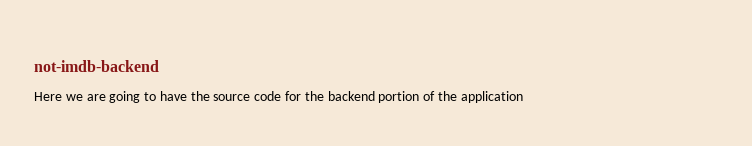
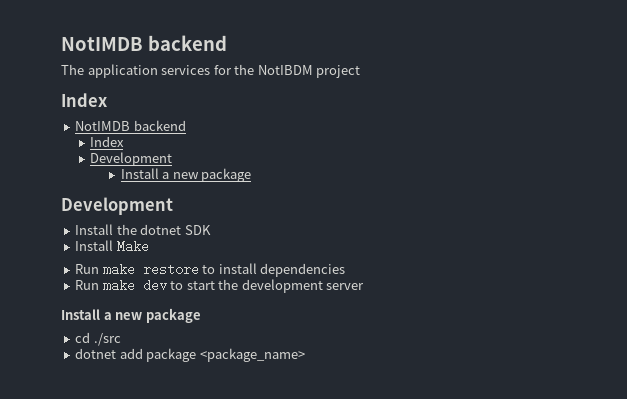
[34,60,159,72] [34,91,523,103] not-imdb-backend // Here we are going to have the source code for the backend portion of the application -> [61,35,227,51] [61,64,361,78] [61,93,107,107] [75,120,186,131] [90,136,125,147] [90,152,173,166] [120,168,252,182] [61,197,173,215] [75,224,211,235] [75,240,149,253] [75,263,346,277] [75,279,365,293] [61,308,201,323] [75,332,121,346] [75,348,305,362] NotIMDB backend // The application services for the NotIBDM project // Index // NotIMDB backend // Index // Development // Install a new package // Development // Install the dotnet SDK // Install Make // Run make restore to install dependencies // Run make dev to start the development server // Install a new package // cd ./src // dotnet add package <package_name>

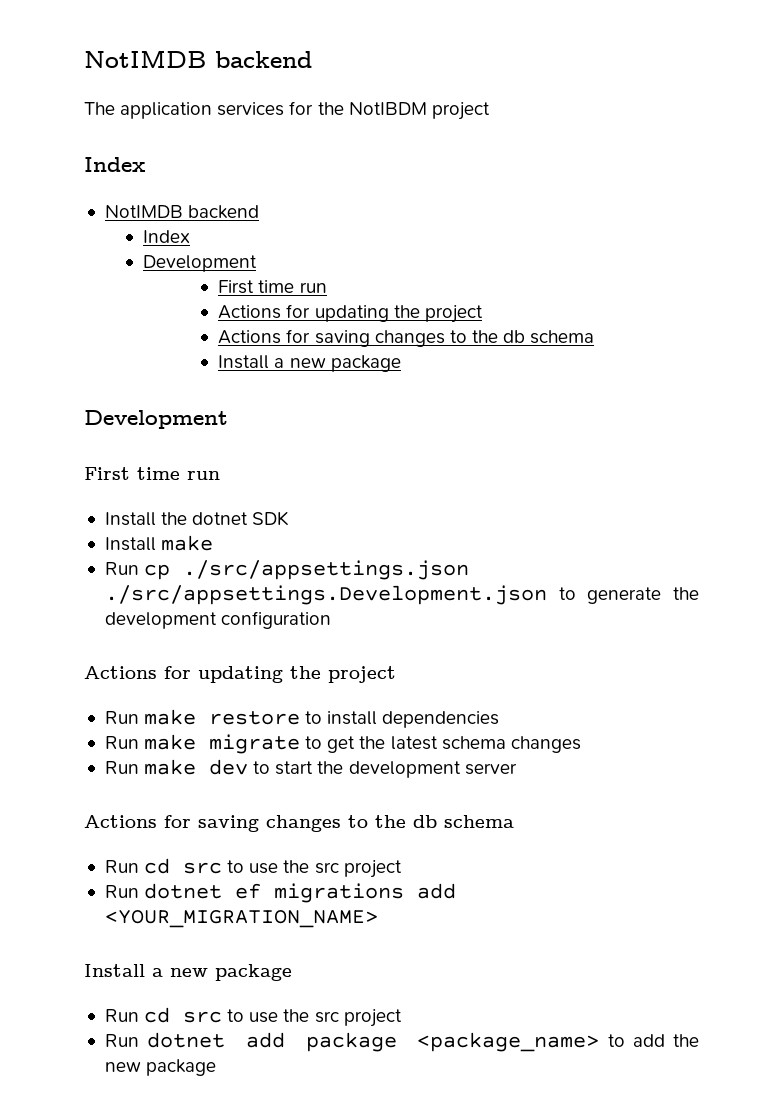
(173, 159) none -> [218,280,327,294] [218,304,483,323] [218,329,595,347] // First time run // Actions for updating the project // Actions for saving changes to the db schema
(173, 206) none -> [84,467,220,480] // First time run
[116,240,149,253] Make -> [161,535,214,551] [104,560,470,580] [104,585,699,605] [104,611,332,629] [84,666,396,683] make // Run cp ./src/appsettings.json ./src/appsettings.Development.json to generate the development configuration // Actions for updating the project
(346, 270) none -> [104,734,581,754] // Run make migrate to get the latest schema changes
[61,308,201,323] [75,332,121,346] [75,348,305,362] Install a new package // cd ./src // dotnet add package <package_name> -> [84,815,514,832] [104,858,402,878] [104,883,457,903] [104,910,378,928] [84,964,292,981] [104,1007,402,1027] [104,1032,699,1052] [104,1059,217,1076] Actions for saving changes to the db schema // Run cd src to use the src project // Run dotnet ef migrations add <YOUR_MIGRATION_NAME> // Install a new package // Run cd src to use the src project // Run dotnet add package <package_name> to add the new package

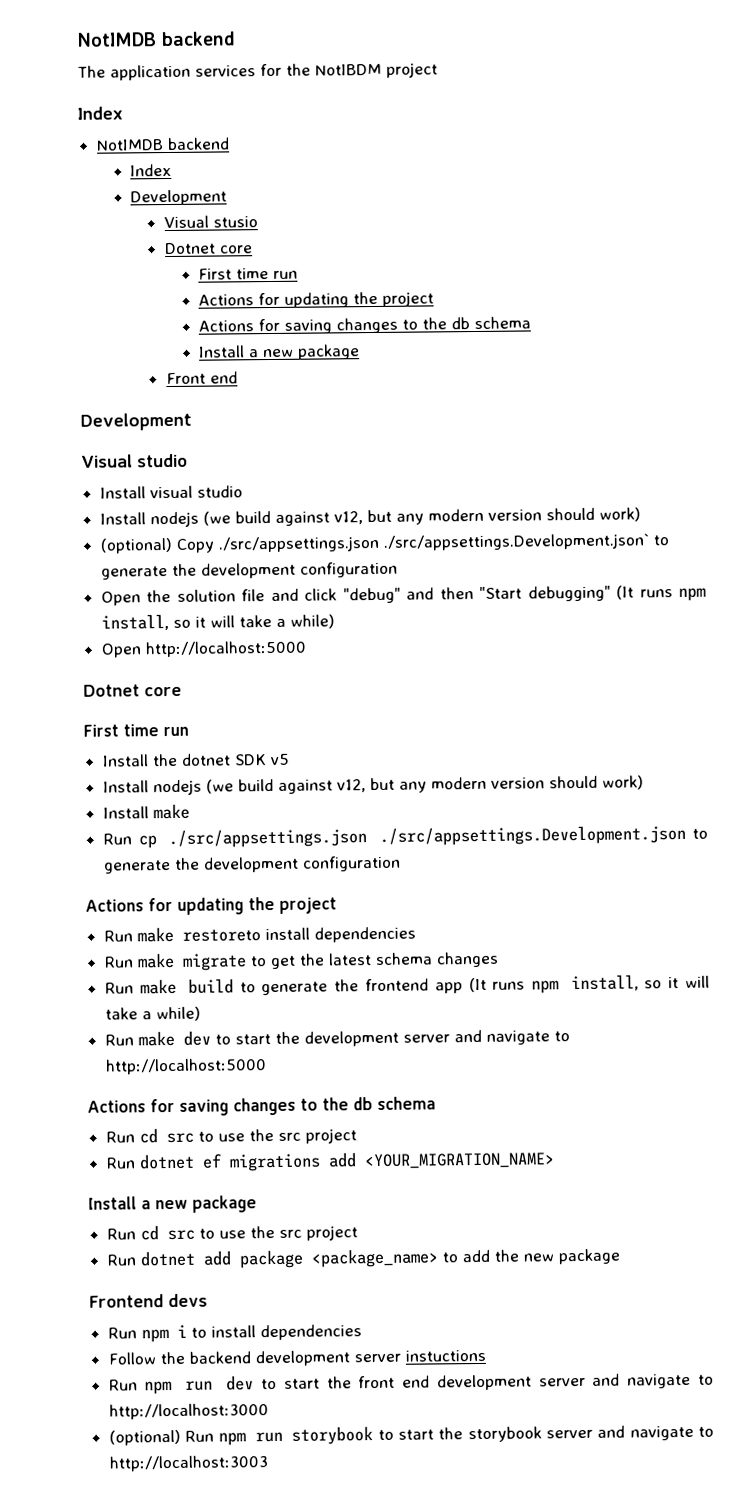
(257, 263) none -> [163,215,258,229] [163,242,253,255] // Visual stusio // Dotnet core
[84,410,228,429] // Development -> [165,371,238,385] [80,412,192,431] [81,453,188,468] [99,485,243,499] [99,507,641,528] [99,533,669,554] [100,561,398,580] [100,585,706,606] [100,614,335,631] [100,640,307,658] [83,684,182,697] // Front end // Development // Visual studio // Install visual studio // Install nodejs (we build against v12, but any modern version should work) // (optional) Copy ./src/appsettings.json ./src/appsettings.Development.json` to generate the development configuration // Open the solution file and click "debug" and then "Start debugging" (It runs npm install, so it will take a while) // Open http://localhost:5000 // Dotnet core
(290, 518) none -> [269,753,290,766] [102,775,644,796] v5 // Install nodejs (we build against v12, but any modern version should work)
[209,711,323,725] restore to -> [181,929,261,942] restoreto
(581, 744) none -> [104,974,710,996] [104,1006,201,1022] // Run make build to generate the frontend app (It runs npm install, so it will take a while)
(517, 769) none -> [453,1029,570,1045] [104,1058,267,1075] and navigate to http://localhost:5000
(217, 1067) none -> [89,1293,208,1308] [107,1324,362,1343] [107,1349,486,1367] [108,1373,714,1395] [108,1403,269,1420] [108,1425,714,1446] [108,1455,268,1472] // Frontend devs // Run npm i to install dependencies // Follow the backend development server instuctions // Run npm run dev to start the front end development server and navigate to http://localhost:3000 // (optional) Run npm run storybook to start the storybook server and navigate to http://localhost:3003

